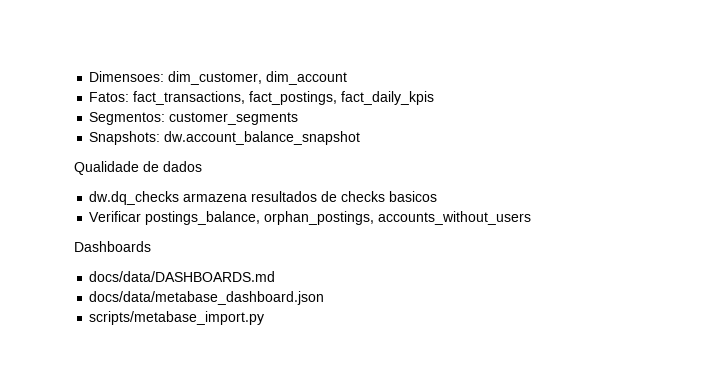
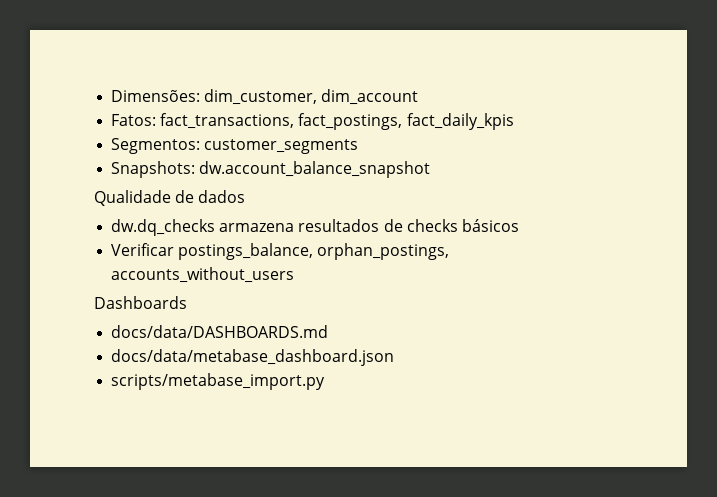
[89,71,165,82] Dimensoes: -> [111,90,201,102] Dimensões:
[389,191,438,202] basicos -> [461,219,519,232] básicos

